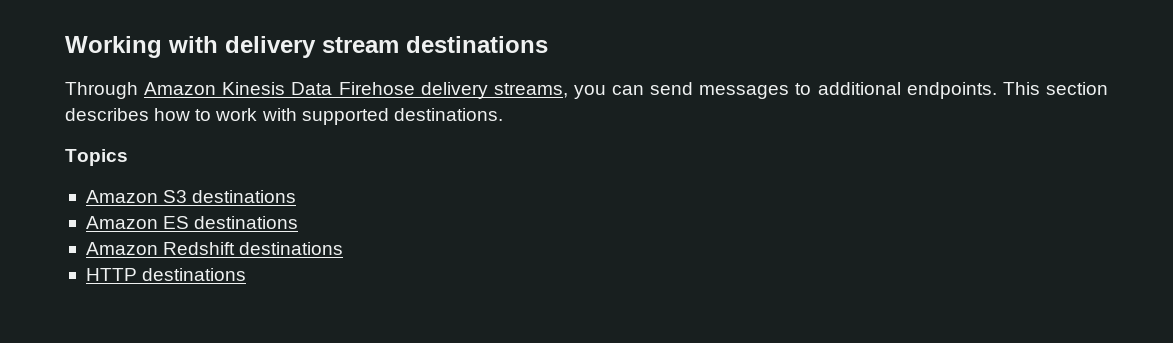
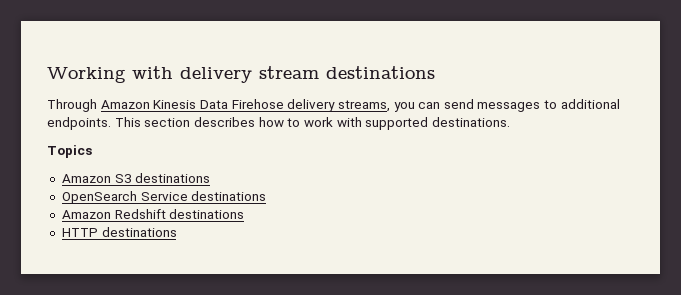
[85,216,190,229] Amazon ES -> [61,191,188,204] OpenSearch Service

